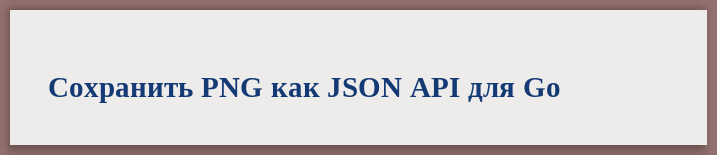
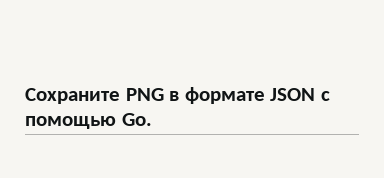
[48,78,561,103] Сохранить PNG как JSON API для Go -> [25,87,330,104] [25,113,152,129] Сохраните PNG в формате JSON с помощью Go.

